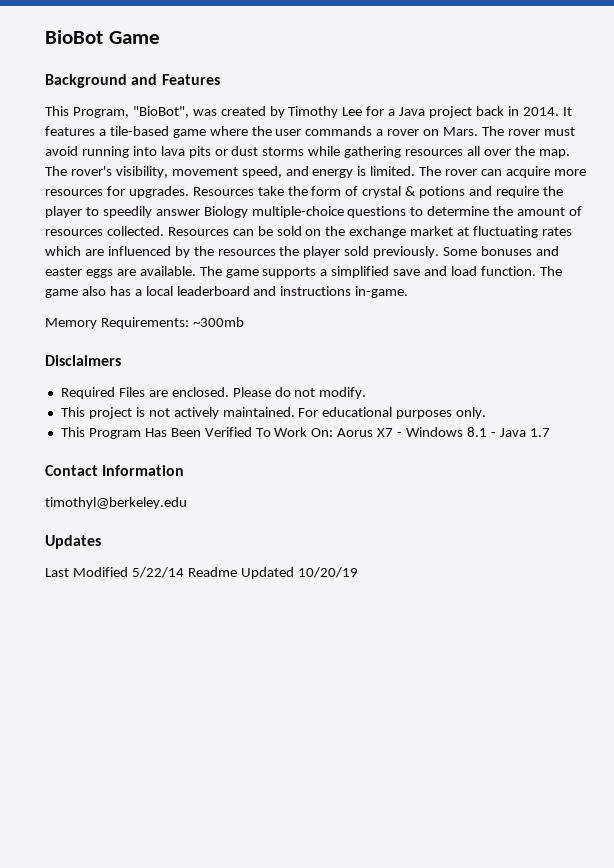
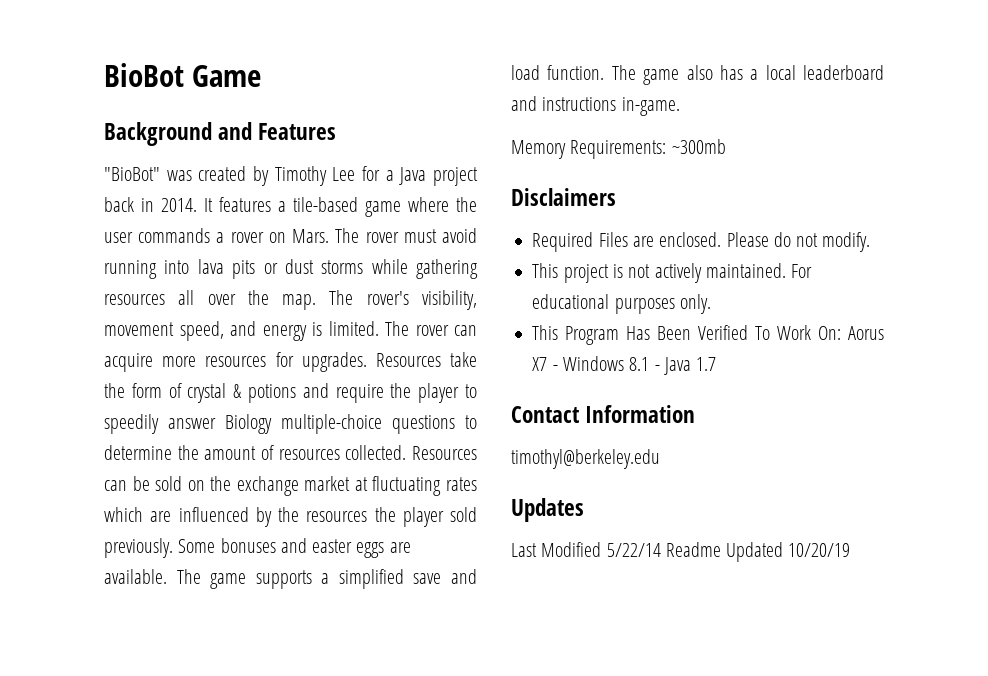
[45,106,189,118] This Program, "BioBot", -> [104,167,160,181] "BioBot"

